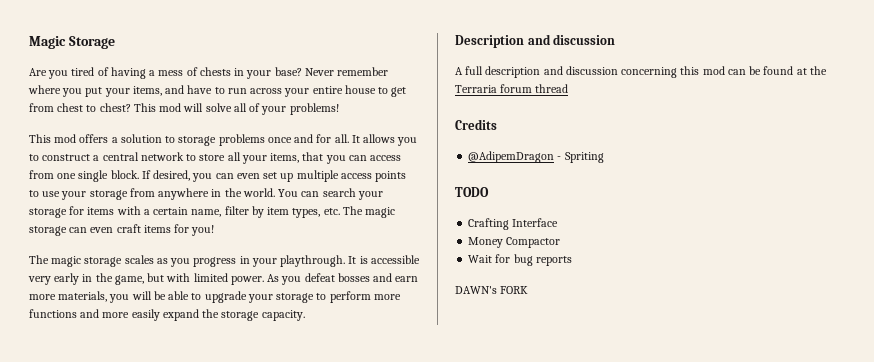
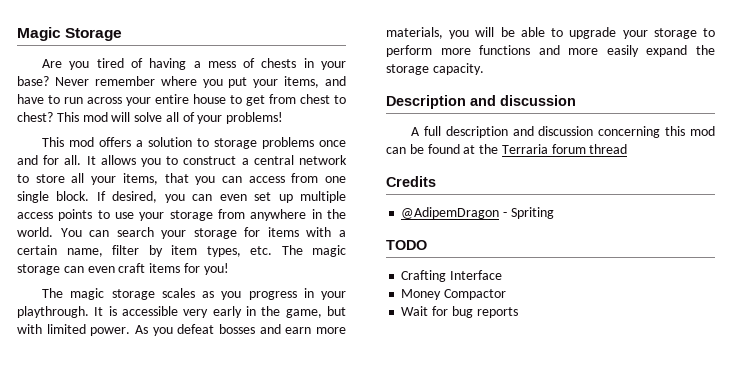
[455,286,529,294] // DAWN's FORK -> (518, 312) none

